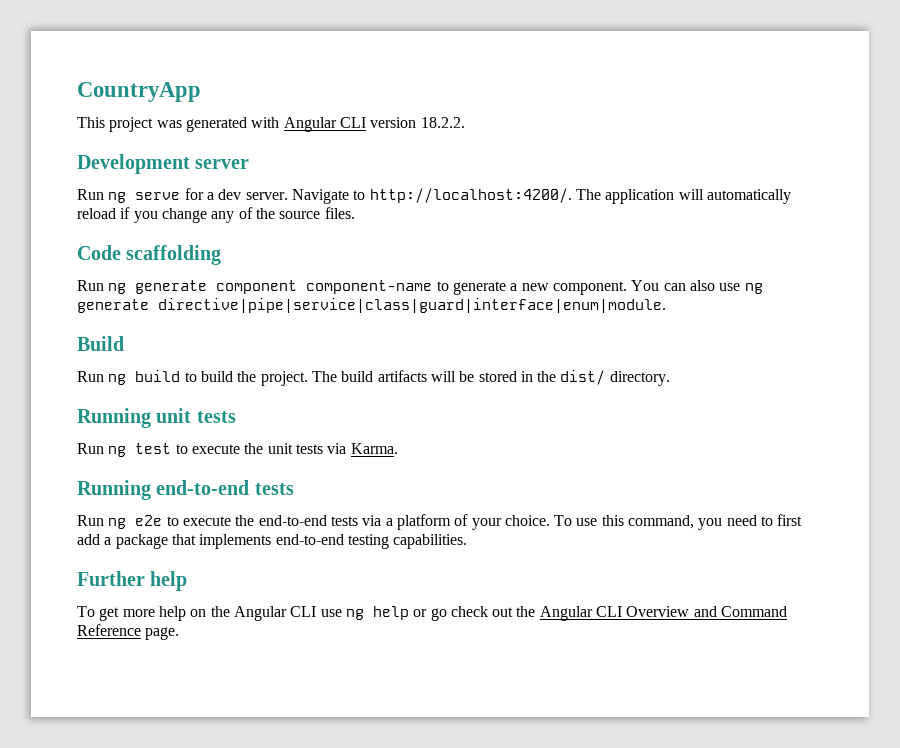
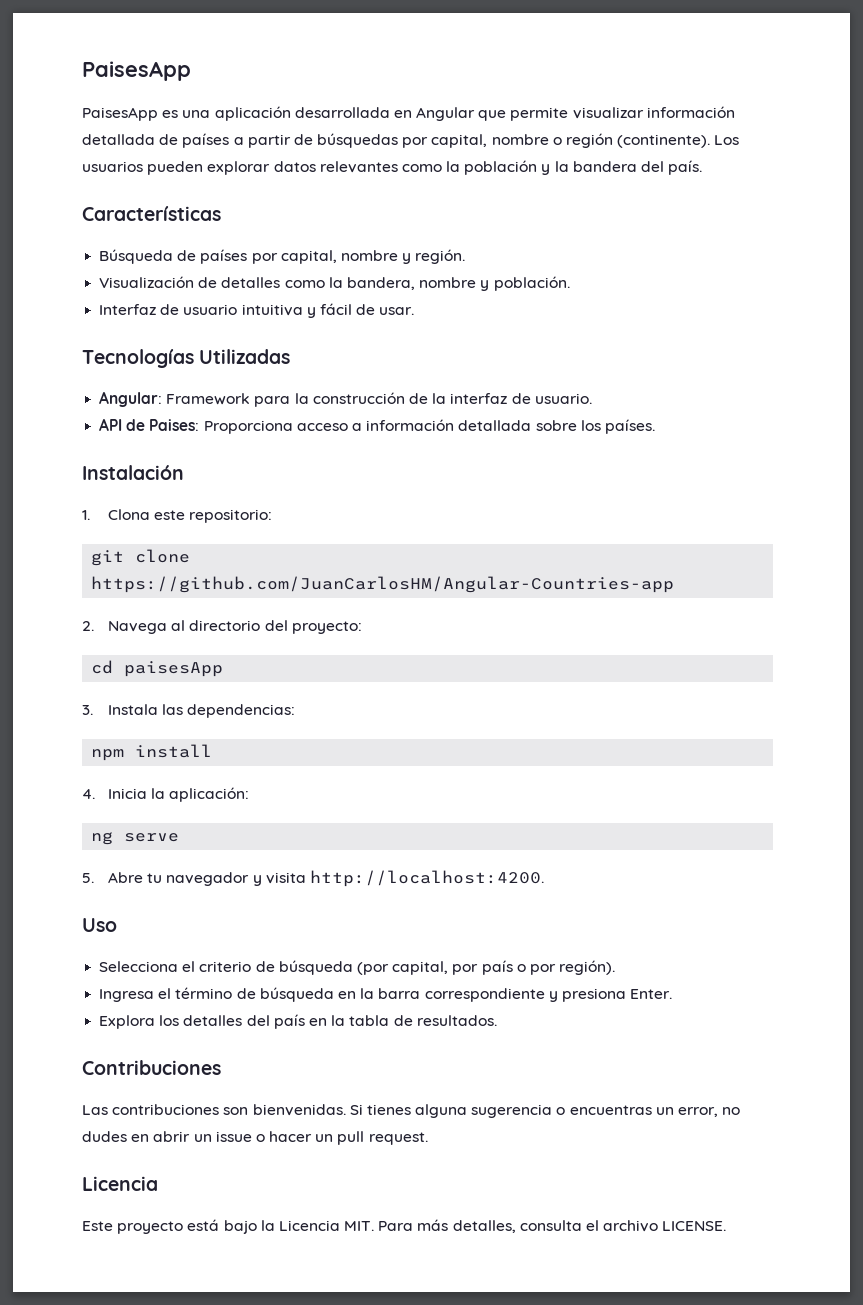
[77,82,201,102] [77,117,465,132] [77,154,250,174] [77,188,791,204] [77,207,355,223] [77,245,222,265] [77,280,763,295] [77,298,666,313] [77,336,124,351] [77,370,670,386] [77,408,236,428] [77,443,398,457] [77,480,294,500] [77,514,803,530] [77,534,468,549] [77,571,188,591] [77,606,788,621] [77,624,180,640] CountryApp // This project was generated with Angular CLI version 18.2.2. // Development server // Run ng serve for a dev server. Navigate to http://localhost:4200/. The application will automatically reload if you change any of the source files. // Code scaffolding // Run ng generate component component-name to generate a new component. You can also use ng generate directive|pipe|service|class|guard|interface|enum|module. // Build // Run ng build to build the project. The build artifacts will be stored in the dist/ directory. // Running unit tests // Run ng test to execute the unit tests via Karma. // Running end-to-end tests // Run ng e2e to execute the end-to-end tests via a platform of your choice. To use this command, you need to first add a package that implements end-to-end testing capabilities. // Further help // To get more help on the Angular CLI use ng help or go check out the Angular CLI Overview and Command Reference page. -> [82,61,191,81] [82,106,735,121] [82,133,740,148] [82,160,703,175] [82,206,221,221] [99,249,466,264] [99,276,570,291] [99,303,415,318] [82,349,291,368] [99,391,592,407] [99,418,655,434] [82,465,184,480] [82,509,273,523] [91,549,191,566] [91,576,675,593] [82,620,362,634] [91,660,224,677] [82,704,296,718] [91,744,213,761] [82,787,250,802] [91,832,180,845] [82,870,545,887] [82,918,117,932] [99,960,616,975] [99,987,673,1002] [99,1014,497,1029] [82,1060,221,1075] [82,1104,741,1118] [82,1131,428,1145] [82,1176,158,1191] [82,1219,727,1234] PaisesApp // PaisesApp es una aplicación desarrollada en Angular que permite visualizar información detallada de países a partir de búsquedas por capital, nombre o región (continente). Los usuarios pueden explorar datos relevantes como la población y la bandera del país. // Características // Búsqueda de países por capital, nombre y región. // Visualización de detalles como la bandera, nombre y población. // Interfaz de usuario intuitiva y fácil de usar. // Tecnologías Utilizadas // Angular: Framework para la construcción de la interfaz de usuario. // API de Paises: Proporciona acceso a información detallada sobre los países. // Instalación // 1. Clona este repositorio: // git clone https://github.com/JuanCarlosHM/Angular-Countries-app // 2. Navega al directorio del proyecto: // cd paisesApp // 3. Instala las dependencias: // npm install // 4. Inicia la aplicación: // ng serve // 5. Abre tu navegador y visita http://localhost:4200. // Uso // Selecciona el criterio de búsqueda (por capital, por país o por región). // Ingresa el término de búsqueda en la barra correspondiente y presiona Enter. // Explora los detalles del país en la tabla de resultados. // Contribuciones // Las contribuciones son bienvenidas. Si tienes alguna sugerencia o encuentras un error, no dudes en abrir un issue o hacer un pull request. // Licencia // Este proyecto está bajo la Licencia MIT. Para más detalles, consulta el archivo LICENSE.

